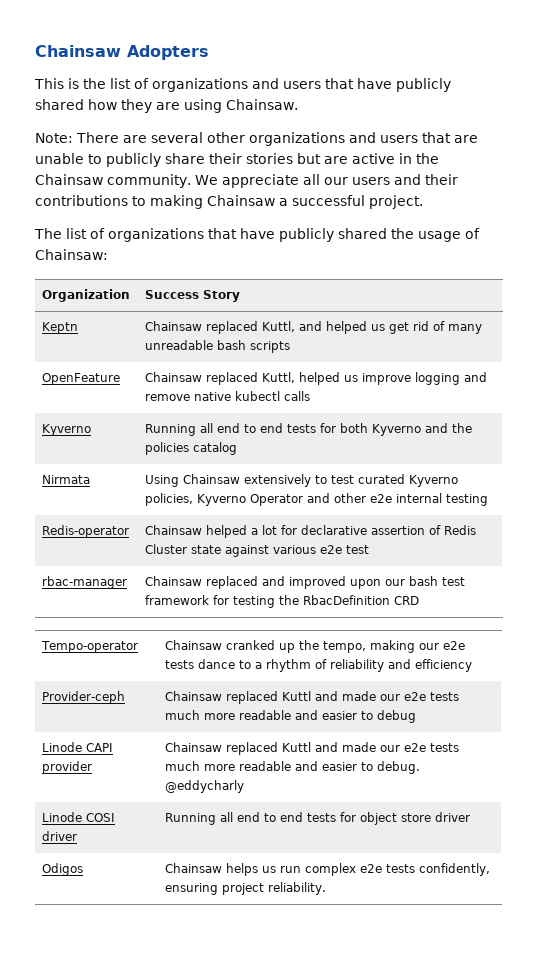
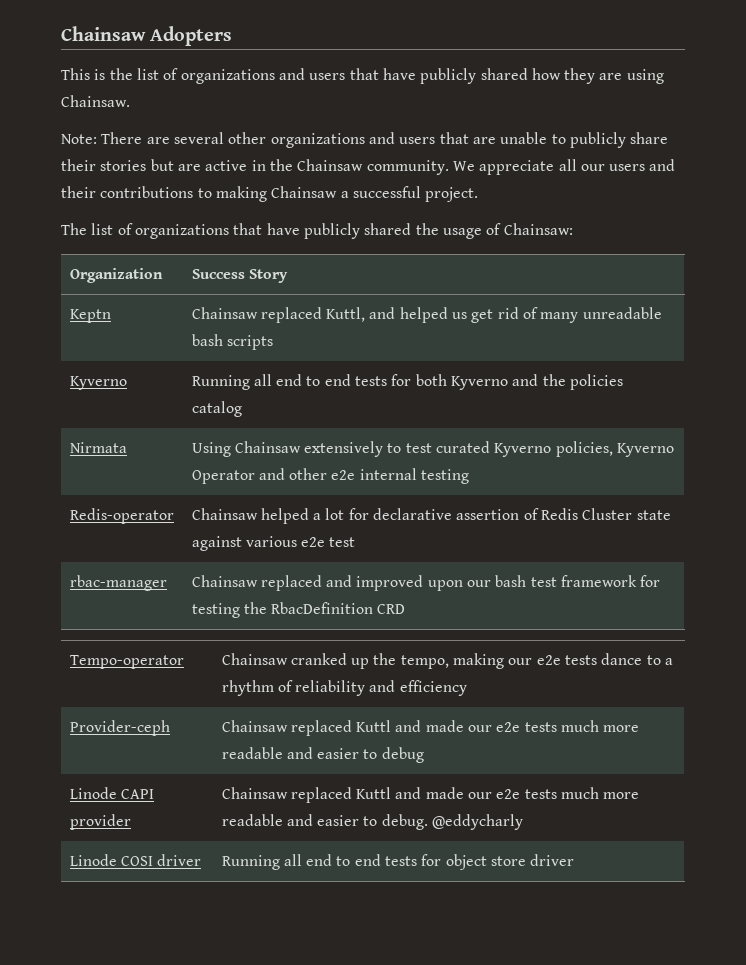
[42,373,121,385] [145,372,488,385] [145,391,311,401] // OpenFeature | Chainsaw replaced Kuttl, helped us improve logging and remove native kubectl calls -> (273, 342) none
[42,863,84,876] [165,863,491,876] [165,882,327,895] // Odigos | Chainsaw helps us run complex e2e tests confidently, ensuring project reliability. -> (575, 860) none

